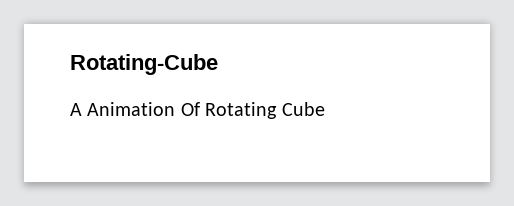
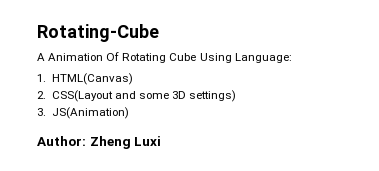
(325, 109) none -> [199,53,292,63] [37,73,133,85] [37,90,237,102] [37,107,129,119] [37,136,162,149] Using Language: // 1. HTML(Canvas) // 2. CSS(Layout and some 3D settings) // 3. JS(Animation) // Author: Zheng Luxi

